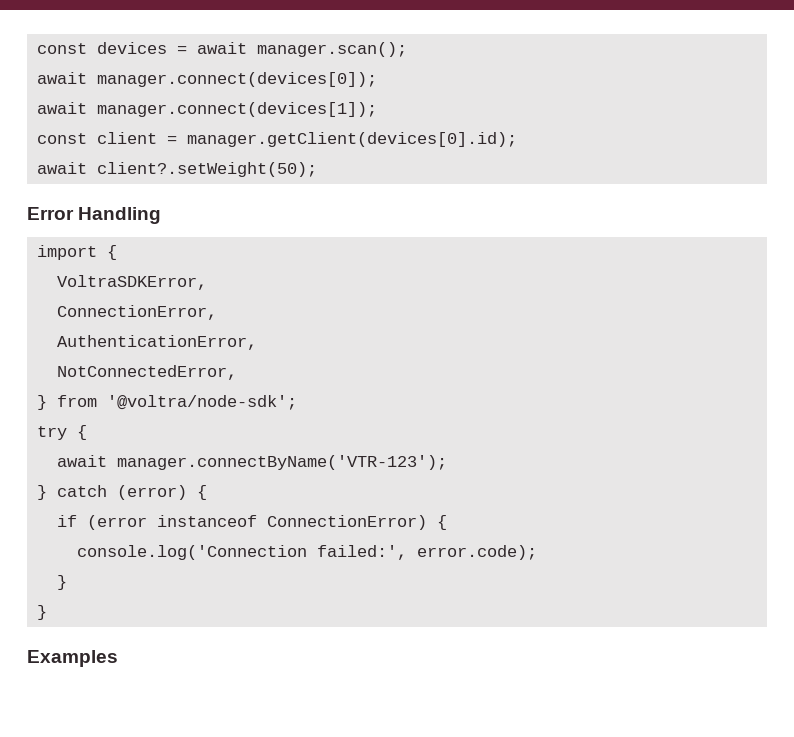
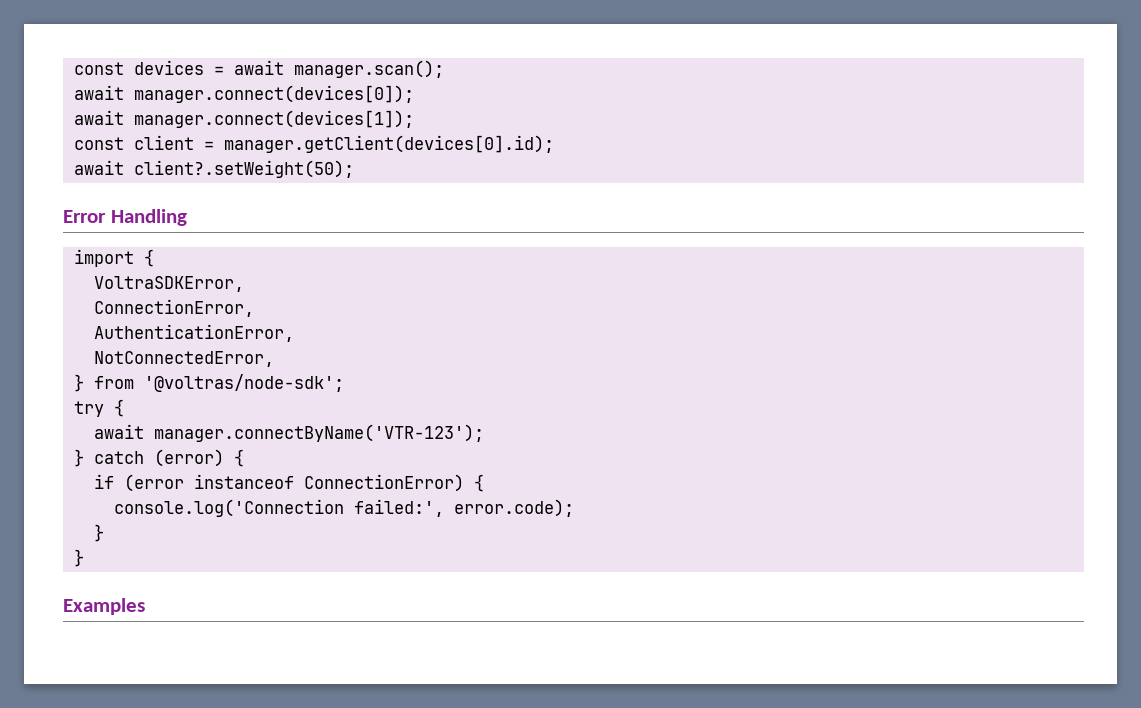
[106,395,297,410] '@voltra/node-sdk'; -> [144,374,345,392] '@voltras/node-sdk';

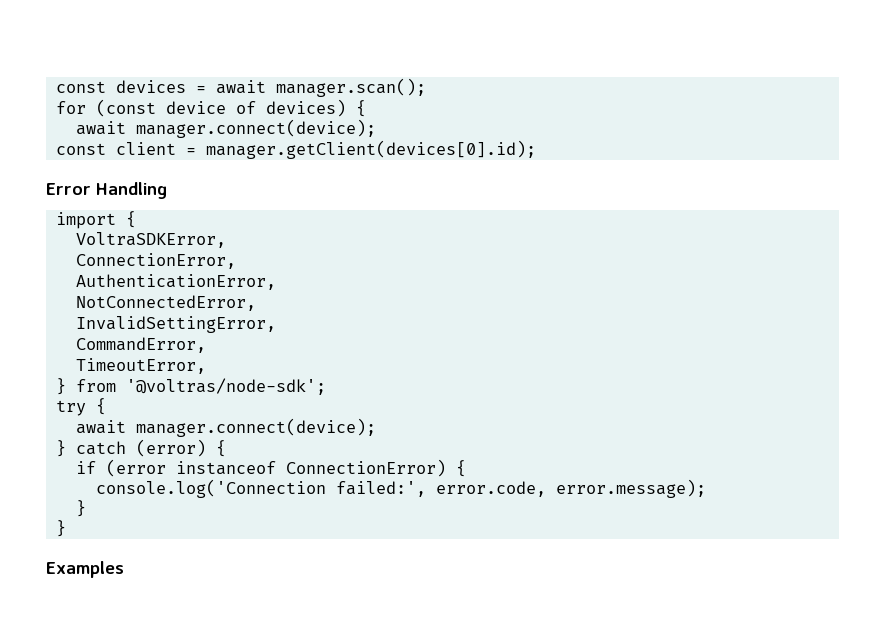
[74,85,415,103] [74,110,415,128] await manager.connect(devices[0]); // await manager.connect(devices[1]); -> [56,99,367,117] [76,119,377,138] for (const device of devices) { // await manager.connect(device);
[74,160,355,178] // await client?.setWeight(50); -> (537, 149) none
(275, 359) none -> [76,316,277,333] [76,337,207,353] [76,358,207,374] // InvalidSettingError, // CommandError, // TimeoutError,
[154,424,485,442] manager.connectByName('VTR-123'); -> [136,418,377,437] manager.connect(device);
[454,499,575,517] error.code); -> [436,479,707,498] error.code, error.message);

